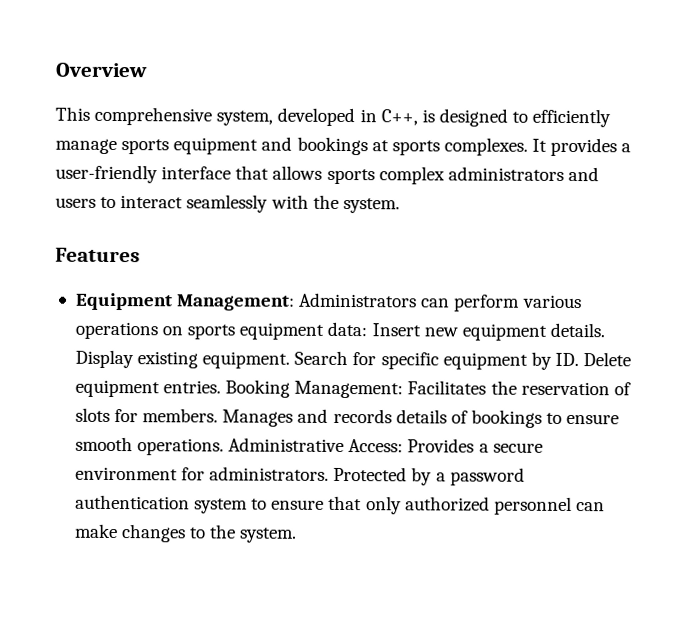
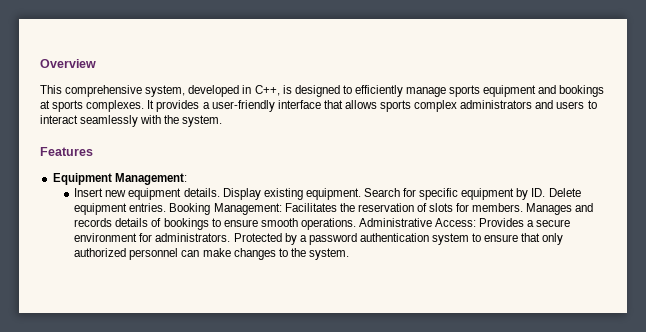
[299,292,582,312] [74,321,368,340] Administrators can perform various operations on sports equipment data: -> (187, 179) //

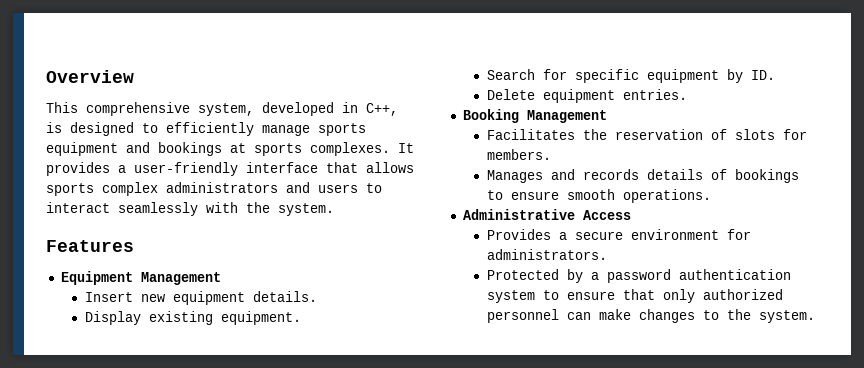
[114,173,187,185] Management: -> [140,272,221,285] Management
(220, 192) none -> (317, 296) //
(361, 194) none -> (301, 318) //
(546, 192) none -> (775, 75) //
[169,203,282,215] Booking Management: -> [462,109,607,123] // Booking Management //
(524, 207) none -> (551, 154) //
[359,218,477,227] Administrative Access: -> [462,209,631,220] // Administrative Access //
(231, 237) none -> (607, 254) //

